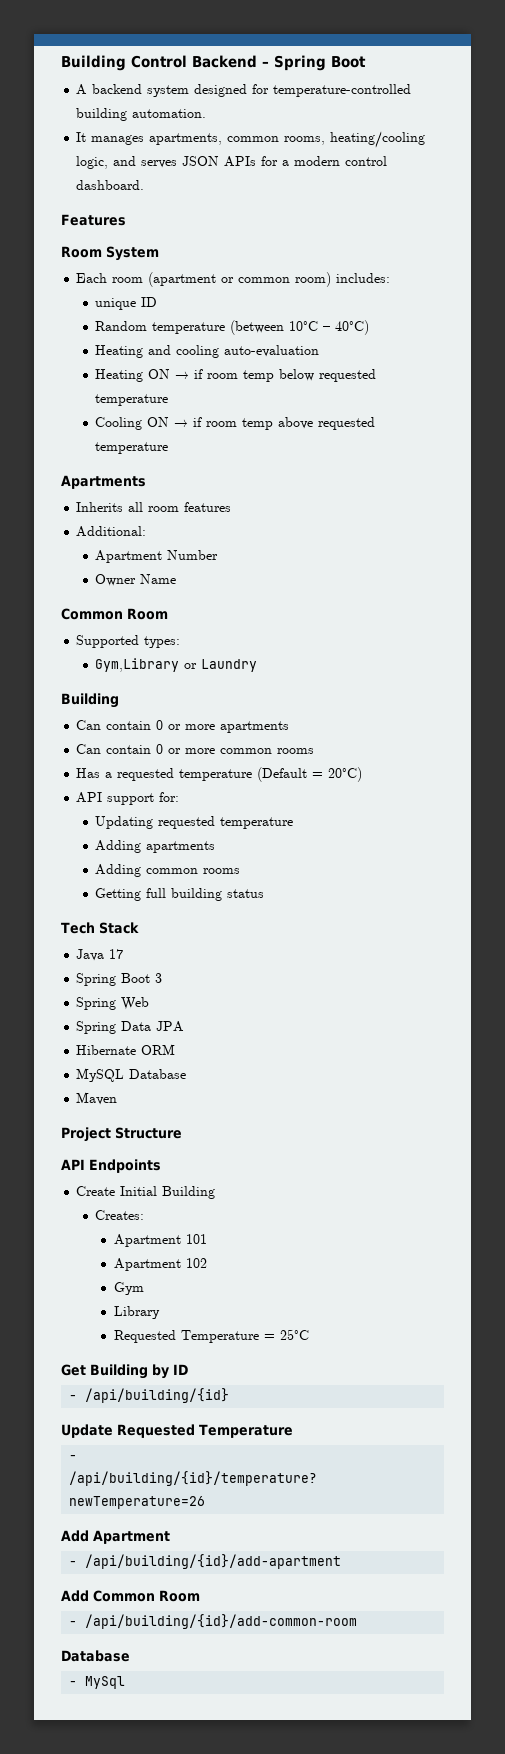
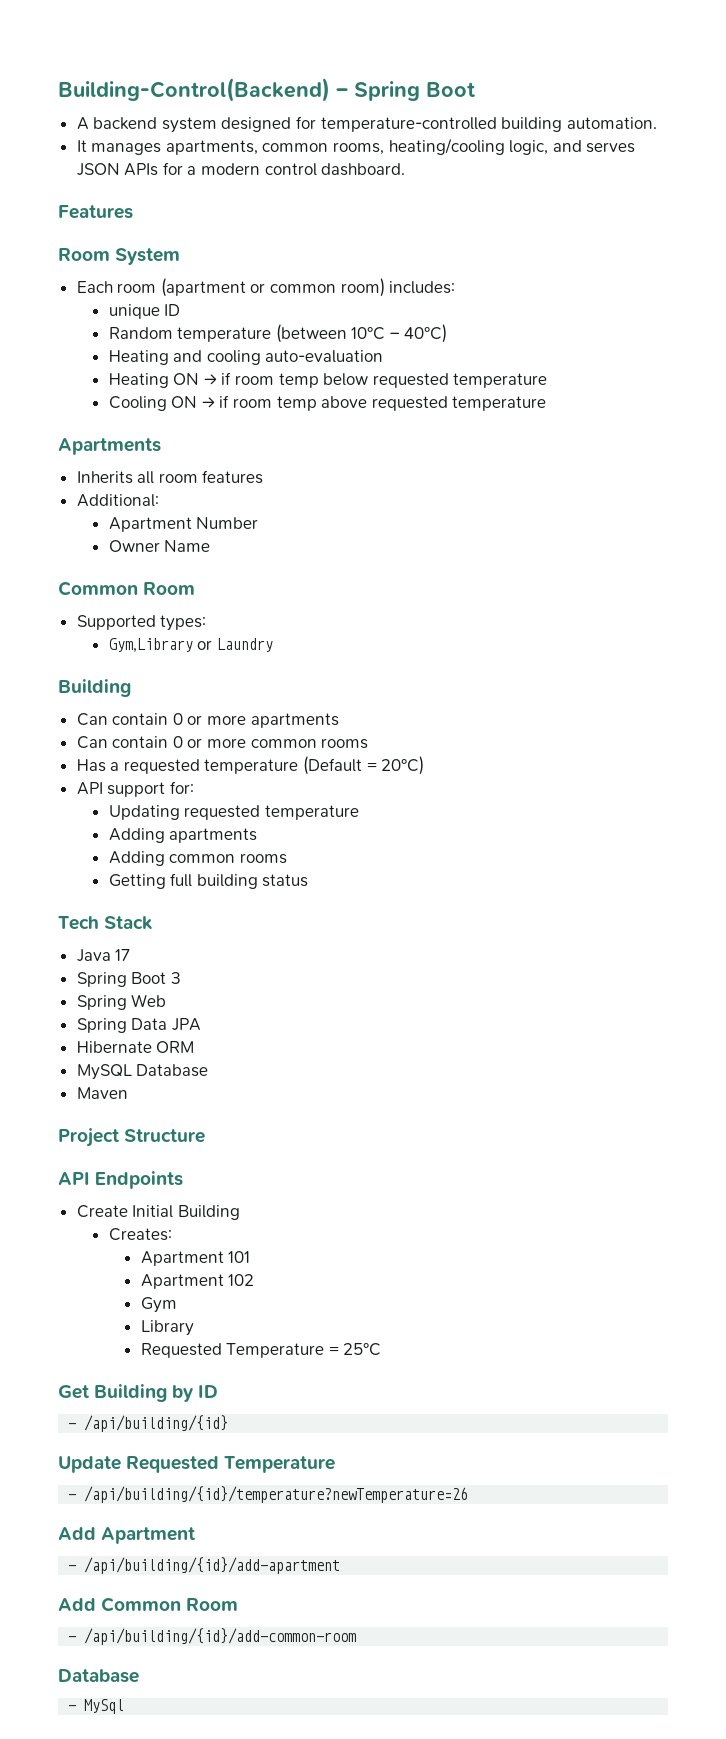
[61,55,257,71] Building Control Backend -> [58,78,330,102] Building-Control(Backend)

